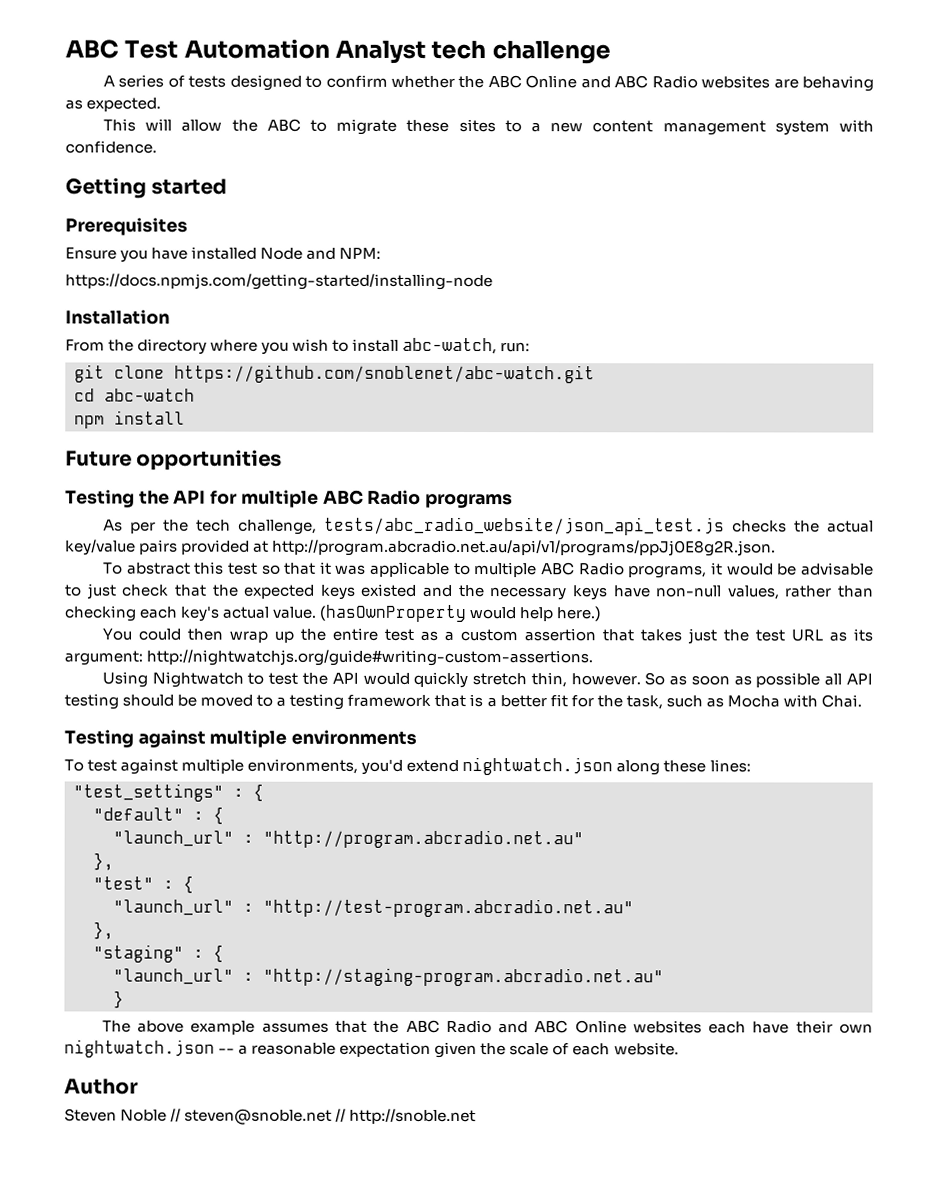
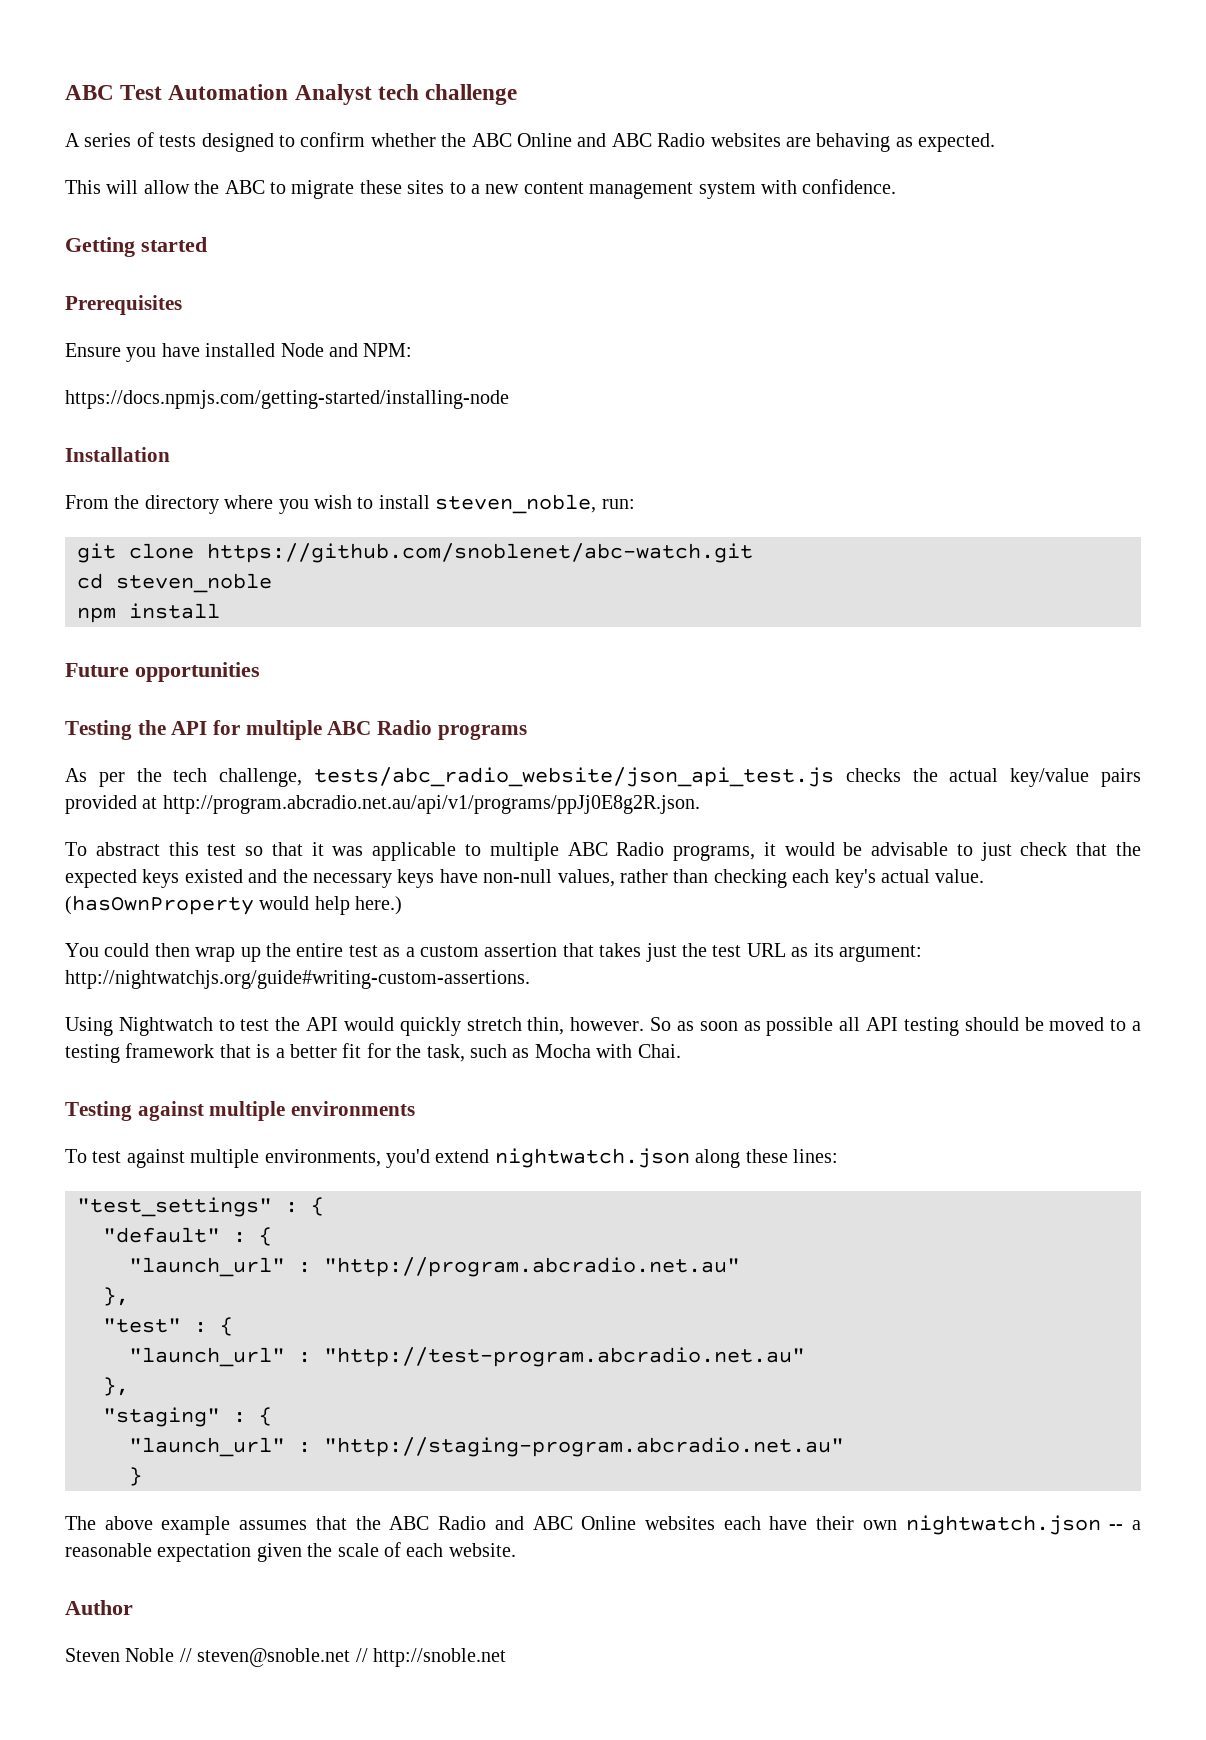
[402,337,498,355] abc-watch, -> [435,494,597,514] steven_noble,
[104,388,195,402] abc-watch -> [116,573,272,593] steven_noble

